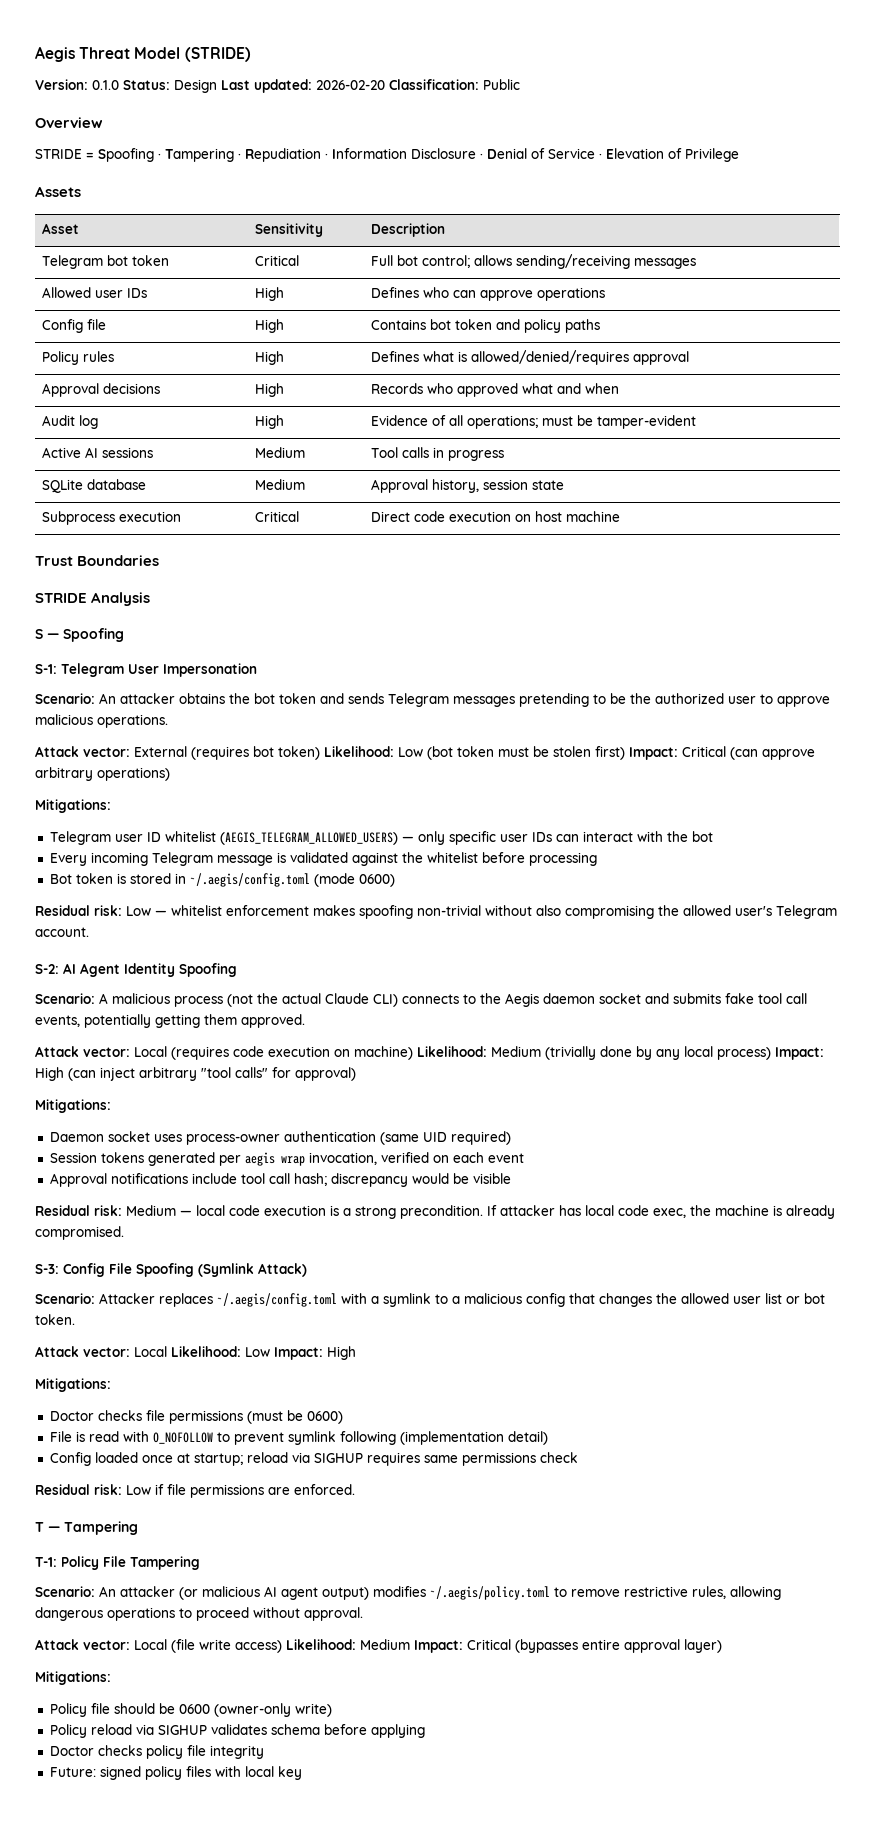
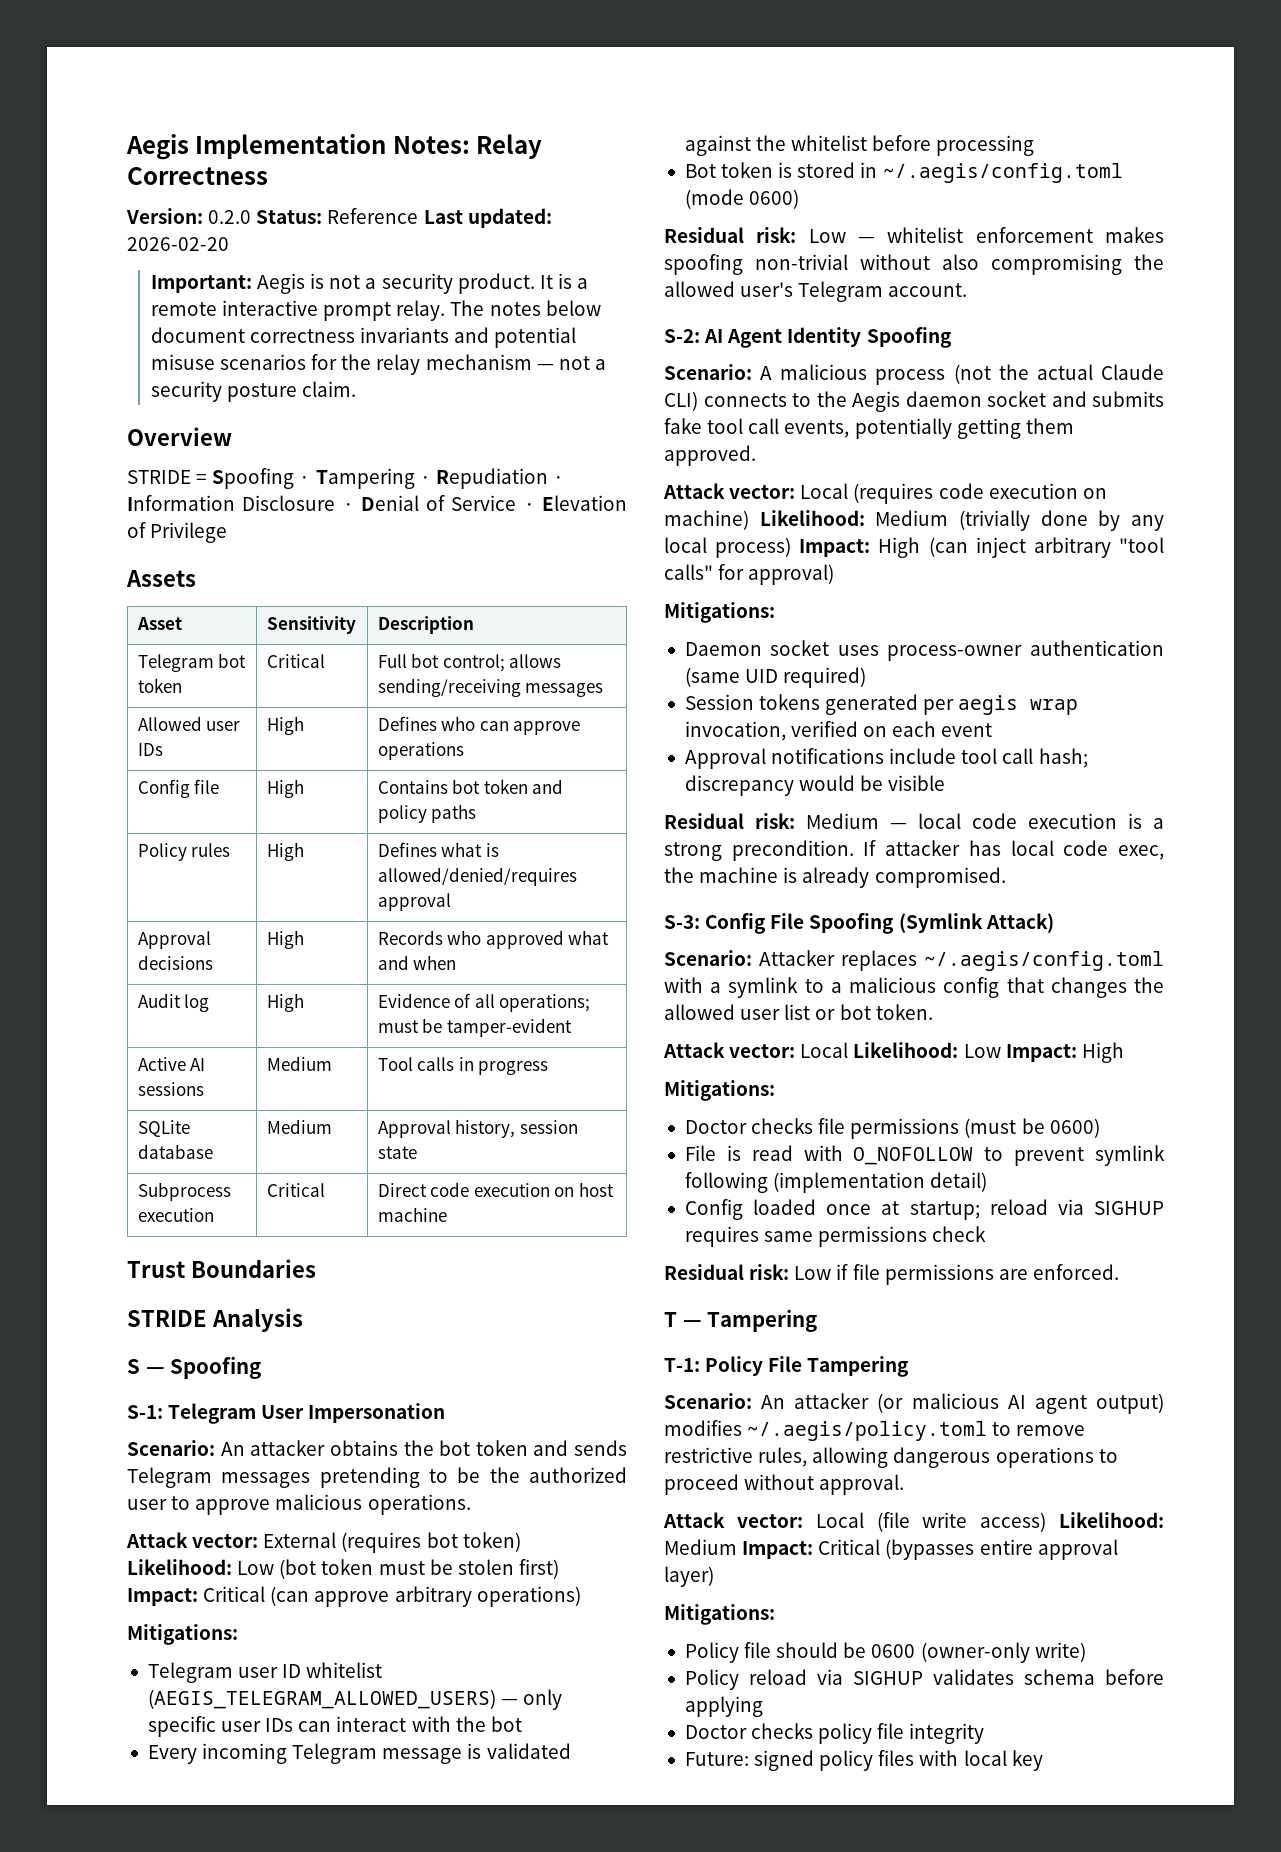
[35,46,251,62] [35,79,520,93] Aegis Threat Model (STRIDE) // Version: 0.1.0 Status: Design Last updated: 2026-02-20 Classification: Public -> [126,134,543,160] [127,167,268,185] [126,208,552,228] [127,237,229,251] [150,273,589,294] [150,300,601,321] [150,327,577,348] [150,354,606,375] [150,381,357,402] Aegis Implementation Notes: Relay Correctness // Version: 0.2.0 Status: Reference Last updated: 2026-02-20 // Important: Aegis is not a security product. It is a remote interactive prompt relay. The notes below document correctness invariants and potential misuse scenarios for the relay mechanism — not a security posture claim.

